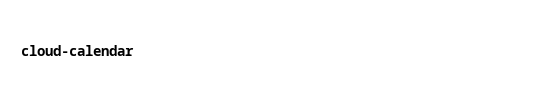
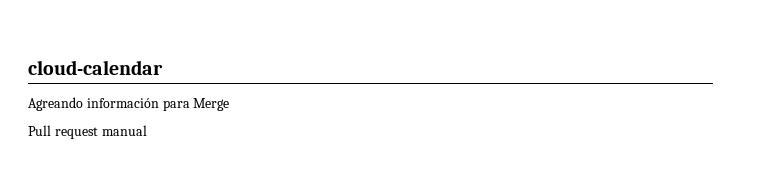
(134, 50) none -> [28,97,230,111] [28,125,147,139] // Agreando información para Merge // Pull request manual

